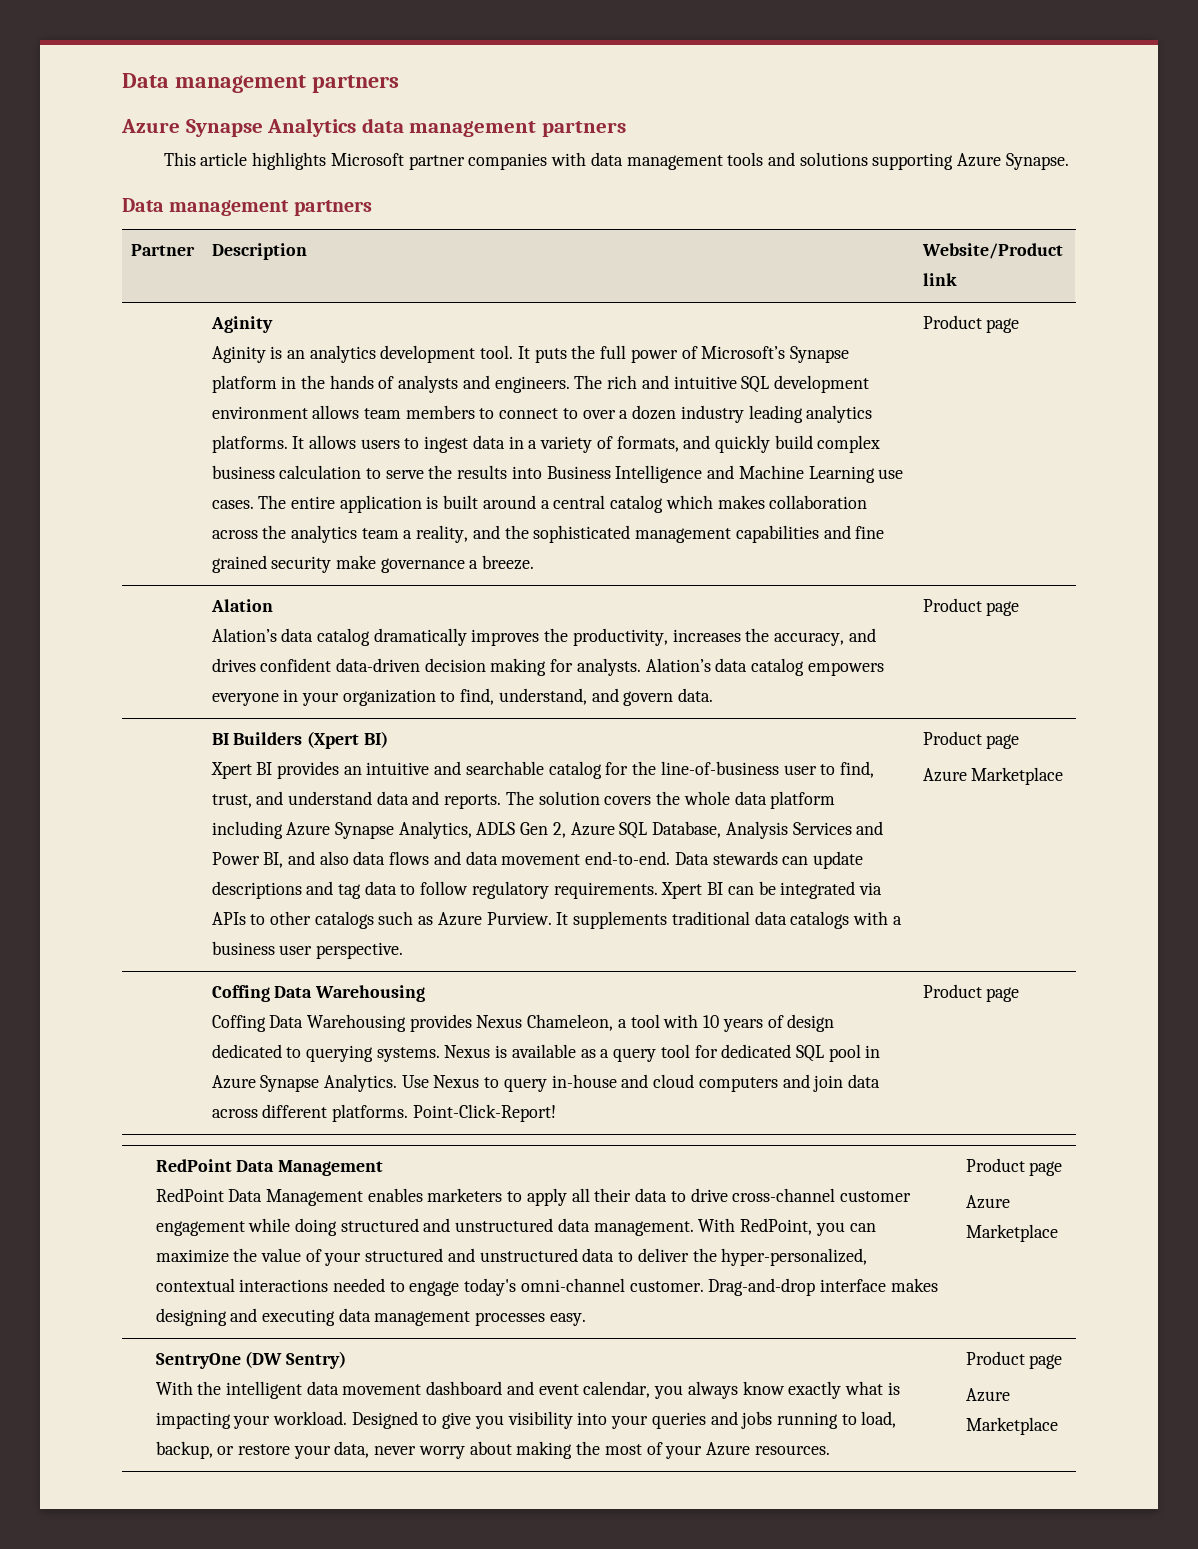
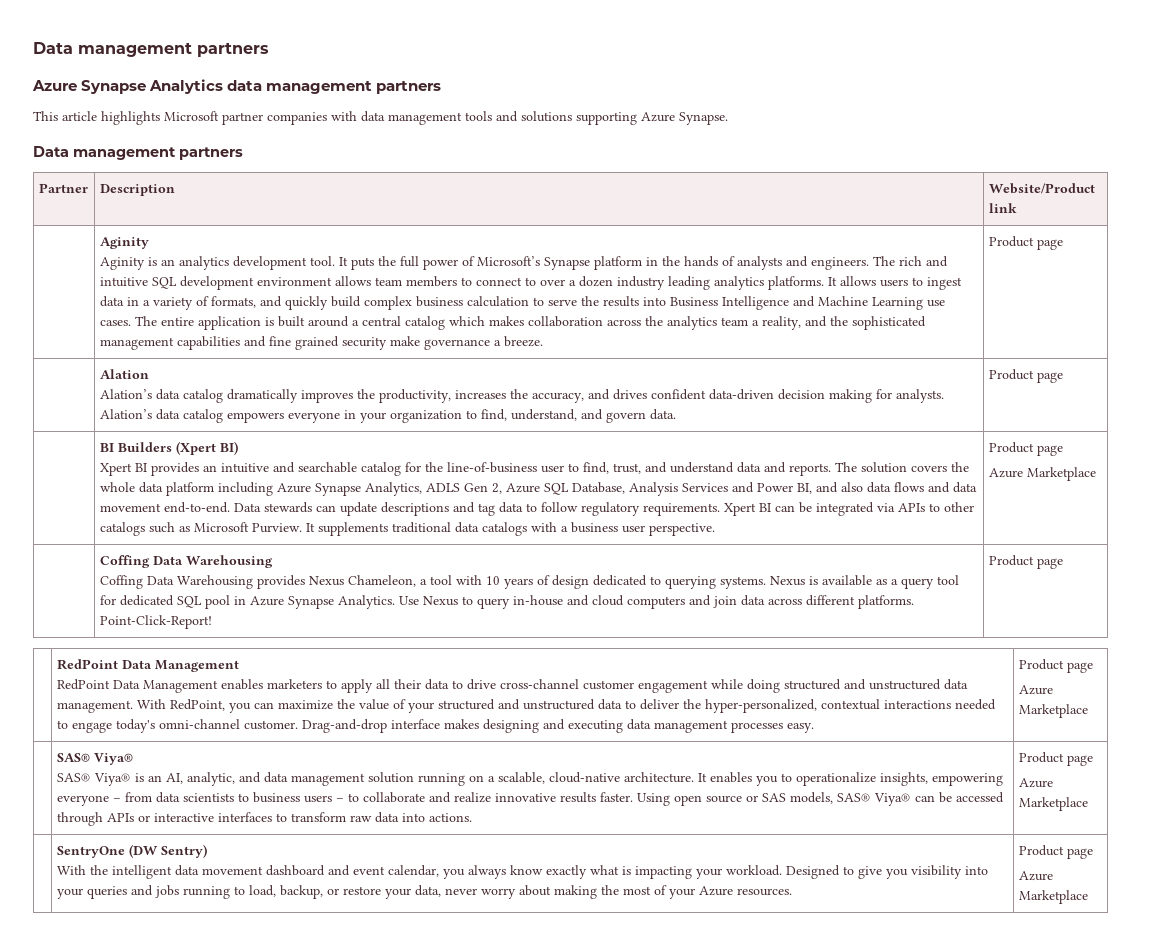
[437,912,482,926] Azure -> [193,522,249,532] Microsoft
(1058, 1233) none -> [56,753,133,765] [56,772,1003,786] [56,792,1004,806] [56,812,472,826] [1018,752,1093,766] [1018,778,1053,788] [1018,797,1088,811] // | SAS® Viya® // SAS® Viya® is an AI, analytic, and data management solution running on a scalable, cloud-native architecture. It enables you to operationalize insights, empowering everyone – from data scientists to business users – to collaborate and realize innovative results faster. Using open source or SAS models, SAS® Viya® can be accessed through APIs or interactive interfaces to transform raw data into actions. | Product page // Azure Marketplace

